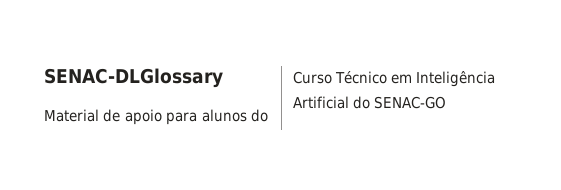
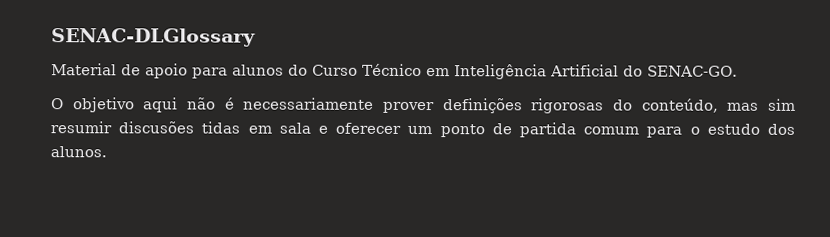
[374,96,446,109] SENAC-GO -> [646,65,738,77] [51,97,796,114] [50,121,796,138] [50,146,107,158] SENAC-GO. // O objetivo aqui não é necessariamente prover definições rigorosas do conteúdo, mas sim resumir discusões tidas em sala e oferecer um ponto de partida comum para o estudo dos alunos.

